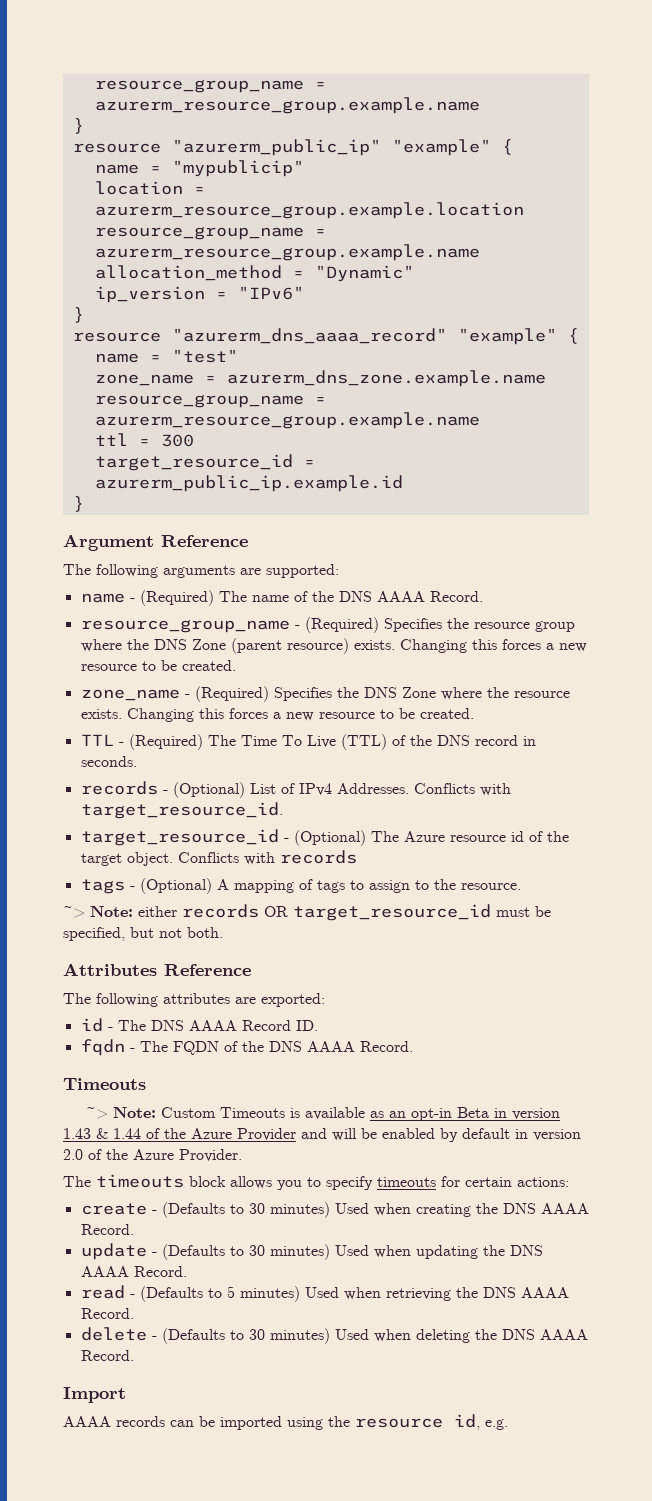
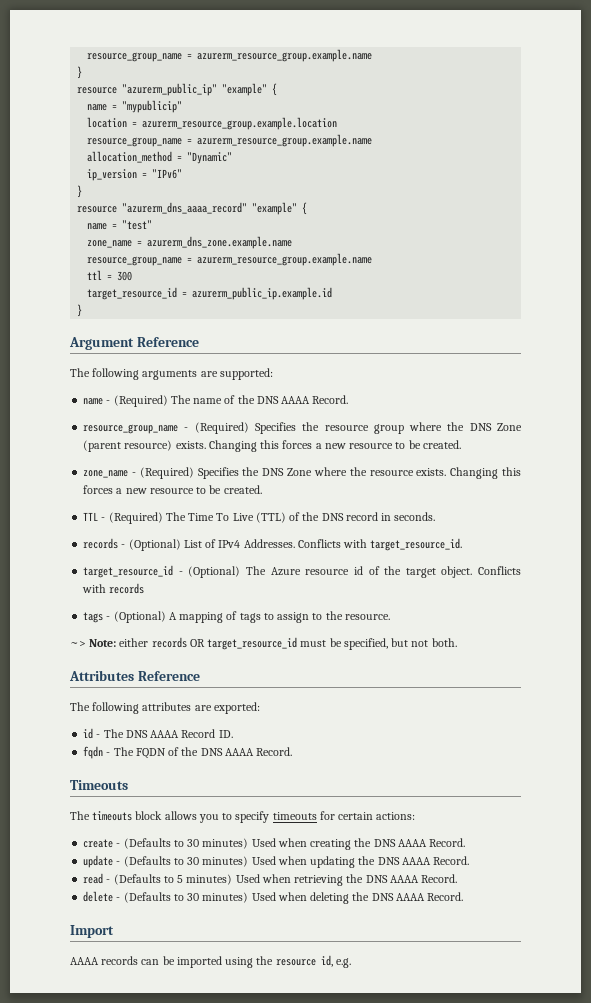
[85,1107,560,1121] [63,1128,581,1142] [63,1149,242,1162] // ~> Note: Custom Timeouts is available as an opt-in Beta in version 1.43 & 1.44 of the Azure Provider and will be enabled by default in version 2.0 of the Azure Provider. -> (128, 785) none

